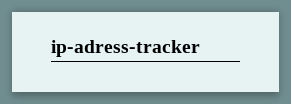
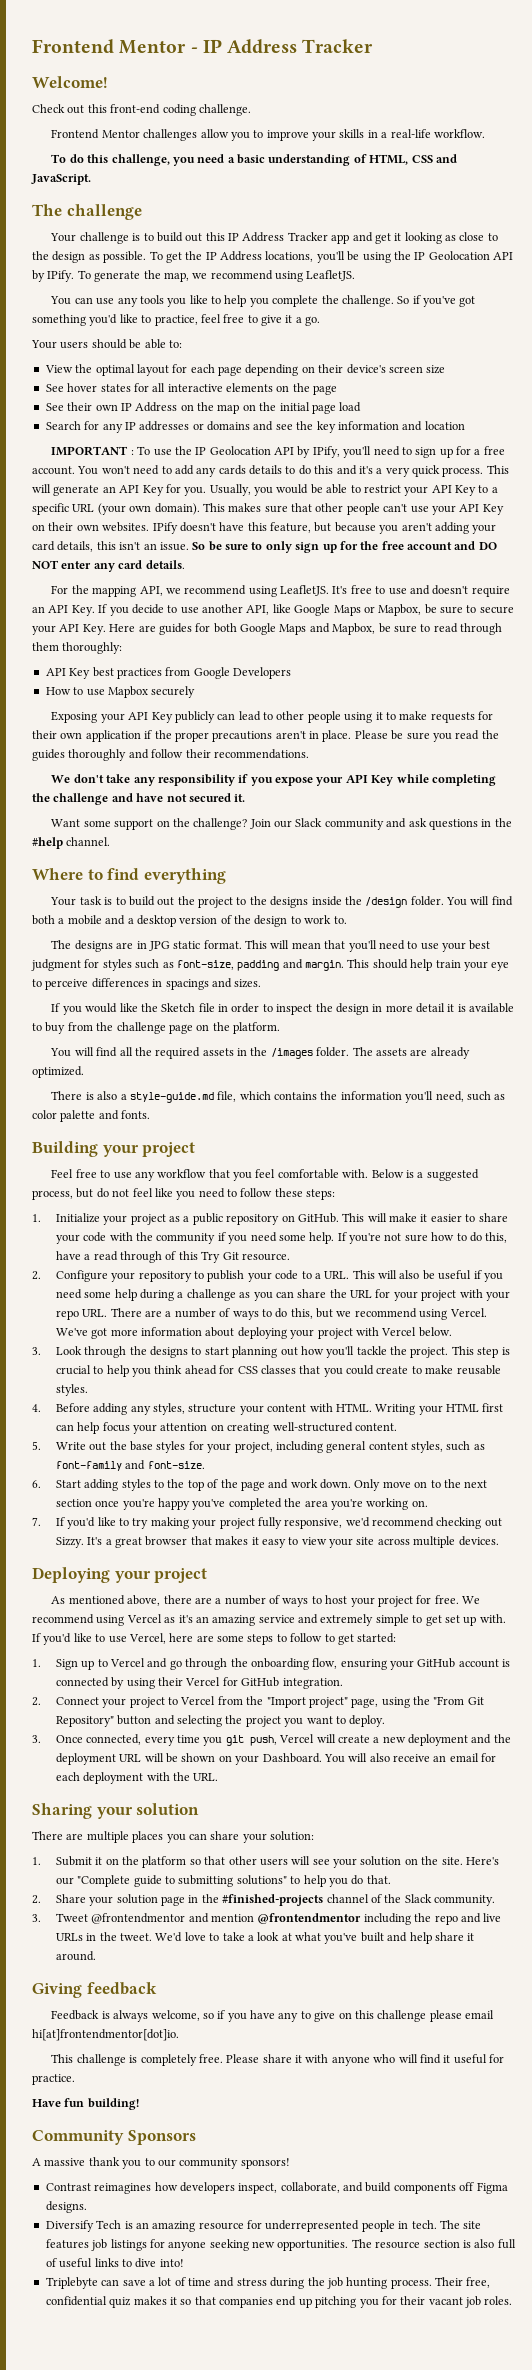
[51,40,200,57] ip-adress-tracker -> [32,39,374,54] [32,76,108,88] [32,104,251,116] [51,129,485,141] [51,154,457,166] [31,174,91,185] [32,204,142,220] [50,232,498,244] [32,251,513,263] [32,270,356,282] [50,295,476,307] [32,314,321,326] [31,339,182,349] [44,364,446,376] [45,383,338,395] [45,402,362,414] [45,421,465,433] [51,446,505,458] [32,465,509,477] [32,484,498,496] [32,503,504,515] [32,522,497,534] [32,541,497,553] [32,560,185,572] [51,585,510,597] [32,604,514,616] [32,623,502,635] [32,642,123,654] [45,667,291,679] [45,686,196,698] [51,711,494,723] [32,730,499,742] [32,749,309,761] [51,774,496,786] [32,793,246,805] [51,818,512,830] [32,837,111,849] [32,868,226,884] [50,896,513,908] [32,915,347,927] [51,940,491,952] [31,959,510,971] [32,978,262,990] [51,1003,515,1015] [32,1022,280,1034] [50,1047,470,1059] [32,1066,84,1078] [51,1091,506,1103] [32,1110,151,1122] [32,1141,196,1157] [51,1169,479,1181] [32,1188,336,1200] [32,1213,508,1225] [55,1232,508,1244] [55,1251,290,1263] [32,1270,503,1282] [55,1289,510,1301] [55,1308,487,1320] [55,1327,452,1339] [32,1346,510,1358] [55,1365,501,1377] [55,1384,88,1396] [32,1403,504,1415] [55,1422,397,1434] [32,1441,485,1453] [55,1460,205,1471] [32,1479,488,1491] [55,1498,428,1510] [32,1517,502,1529] [55,1536,499,1548] [32,1567,208,1583] [51,1595,481,1607] [32,1614,506,1626] [32,1633,397,1645] [32,1658,511,1670] [55,1677,343,1689] [32,1696,484,1708] [55,1715,386,1727] [32,1734,511,1746] [55,1753,497,1765] [55,1772,219,1784] [32,1803,200,1819] [32,1831,314,1843] [32,1856,499,1868] [55,1875,391,1887] [32,1894,496,1906] [32,1913,502,1925] [55,1932,475,1944] [55,1951,96,1961] [32,1982,157,1998] [51,2010,495,2022] [32,2029,179,2041] [51,2054,505,2066] [32,2074,75,2085] [32,2098,139,2110] [32,2130,196,2145] [32,2157,290,2169] [45,2182,508,2194] [45,2201,87,2213] [45,2220,482,2232] [45,2239,516,2251] [45,2258,184,2268] [45,2277,491,2289] [45,2296,513,2308] Frontend Mentor - IP Address Tracker // Welcome! // Check out this front-end coding challenge. // Frontend Mentor challenges allow you to improve your skills in a real-life workflow. // To do this challenge, you need a basic understanding of HTML, CSS and JavaScript. // The challenge // Your challenge is to build out this IP Address Tracker app and get it looking as close to the design as possible. To get the IP Address locations, you'll be using the IP Geolocation API by IPify. To generate the map, we recommend using LeafletJS. // You can use any tools you like to help you complete the challenge. So if you've got something you'd like to practice, feel free to give it a go. // Your users should be able to: // View the optimal layout for each page depending on their device's screen size // See hover states for all interactive elements on the page // See their own IP Address on the map on the initial page load // Search for any IP addresses or domains and see the key information and location // IMPORTANT : To use the IP Geolocation API by IPify, you'll need to sign up for a free account. You won't need to add any cards details to do this and it's a very quick process. This will generate an API Key for you. Usually, you would be able to restrict your API Key to a specific URL (your own domain). This makes sure that other people can't use your API Key on their own websites. IPify doesn't have this feature, but because you aren't adding your card details, this isn't an issue. So be sure to only sign up for the free account and DO NOT enter any card details. // For the mapping API, we recommend using LeafletJS. It's free to use and doesn't require an API Key. If you decide to use another API, like Google Maps or Mapbox, be sure to secure your API Key. Here are guides for both Google Maps and Mapbox, be sure to read through them thoroughly: // API Key best practices from Google Developers // How to use Mapbox securely // Exposing your API Key publicly can lead to other people using it to make requests for their own application if the proper precautions aren't in place. Please be sure you read the guides thoroughly and follow their recommendations. // We don't take any responsibility if you expose your API Key while completing the challenge and have not secured it. // Want some support on the challenge? Join our Slack community and ask questions in the #help channel. // Where to find everything // Your task is to build out the project to the designs inside the /design folder. You will find both a mobile and a desktop version of the design to work to. // The designs are in JPG static format. This will mean that you'll need to use your best judgment for styles such as font-size, padding and margin. This should help train your eye to perceive differences in spacings and sizes. // If you would like the Sketch file in order to inspect the design in more detail it is available to buy from the challenge page on the platform. // You will find all the required assets in the /images folder. The assets are already optimized. // There is also a style-guide.md file, which contains the information you'll need, such as color palette and fonts. // Building your project // Feel free to use any workflow that you feel comfortable with. Below is a suggested process, but do not feel like you need to follow these steps: // 1. Initialize your project as a public repository on GitHub. This will make it easier to share your code with the community if you need some help. If you're not sure how to do this, have a read through of this Try Git resource. // 2. Configure your repository to publish your code to a URL. This will also be useful if you need some help during a challenge as you can share the URL for your project with your repo URL. There are a number of ways to do this, but we recommend using Vercel. We've got more information about deploying your project with Vercel below. // 3. Look through the designs to start planning out how you'll tackle the project. This step is crucial to help you think ahead for CSS classes that you could create to make reusable styles. // 4. Before adding any styles, structure your content with HTML. Writing your HTML first can help focus your attention on creating well-structured content. // 5. Write out the base styles for your project, including general content styles, such as font-family and font-size. // 6. Start adding styles to the top of the page and work down. Only move on to the next section once you're happy you've completed the area you're working on. // 7. If you'd like to try making your project fully responsive, we'd recommend checking out Sizzy. It's a great browser that makes it easy to view your site across multiple devices. // Deploying your project // As mentioned above, there are a number of ways to host your project for free. We recommend using Vercel as it's an amazing service and extremely simple to get set up with. If you'd like to use Vercel, here are some steps to follow to get started: // 1. Sign up to Vercel and go through the onboarding flow, ensuring your GitHub account is connected by using their Vercel for GitHub integration. // 2. Connect your project to Vercel from the "Import project" page, using the "From Git Repository" button and selecting the project you want to deploy. // 3. Once connected, every time you git push, Vercel will create a new deployment and the deployment URL will be shown on your Dashboard. You will also receive an email for each deployment with the URL. // Sharing your solution // There are multiple places you can share your solution: // 1. Submit it on the platform so that other users will see your solution on the site. Here's our "Complete guide to submitting solutions" to help you do that. // 2. Share your solution page in the #finished-projects channel of the Slack community. // 3. Tweet @frontendmentor and mention @frontendmentor including the repo and live URLs in the tweet. We'd love to take a look at what you've built and help share it around. // Giving feedback // Feedback is always welcome, so if you have any to give on this challenge please email hi[at]frontendmentor[dot]io. // This challenge is completely free. Please share it with anyone who will find it useful for practice. // Have fun building! // Community Sponsors // A massive thank you to our community sponsors! // Contrast reimagines how developers inspect, collaborate, and build components off Figma designs. // Diversify Tech is an amazing resource for underrepresented people in tech. The site features job listings for anyone seeking new opportunities. The resource section is also full of useful links to dive into! // Triplebyte can save a lot of time and stress during the job hunting process. Their free, confidential quiz makes it so that companies end up pitching you for their vacant job roles.

